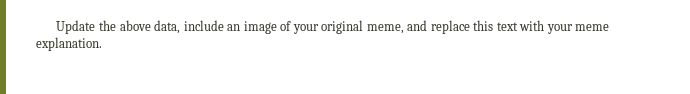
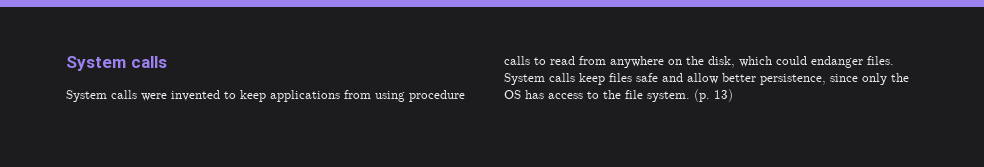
[56,20,610,34] [36,37,102,51] Update the above data, include an image of your original meme, and replace this text with your meme explanation. -> [66,56,167,71] [66,90,465,102] [504,56,894,68] [504,73,909,85] [504,89,733,102] System calls // System calls were invented to keep applications from using procedure calls to read from anywhere on the disk, which could endanger files. System calls keep files safe and allow better persistence, since only the OS has access to the file system. (p. 13)

